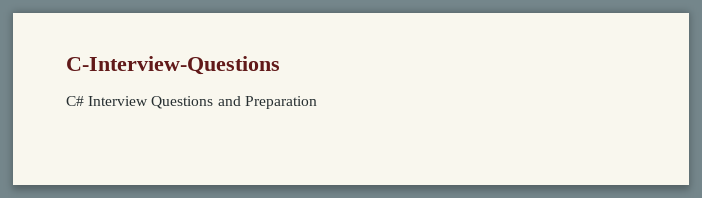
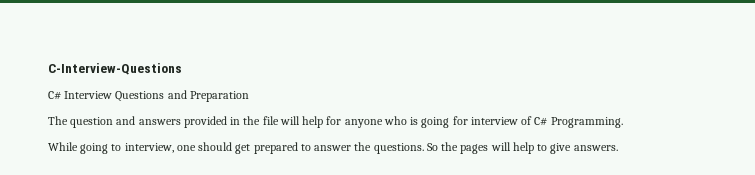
(317, 102) none -> [48,116,623,128] [48,142,618,154] // The question and answers provided in the file will help for anyone who is going for interview of C# Programming. // While going to interview, one should get prepared to answer the questions. So the pages will help to give answers.

